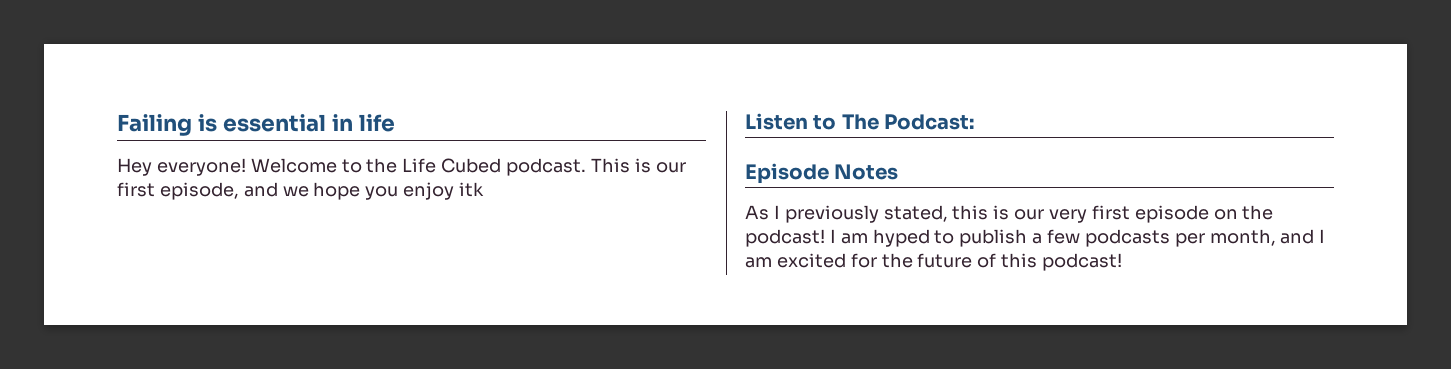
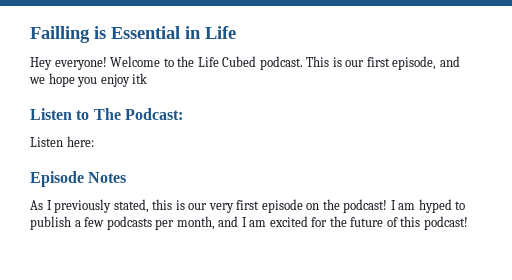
[117,114,395,136] Failing is essential in life -> [30,26,236,43] Failling is Essential in Life
(975, 122) none -> [30,136,94,147] // Listen here:

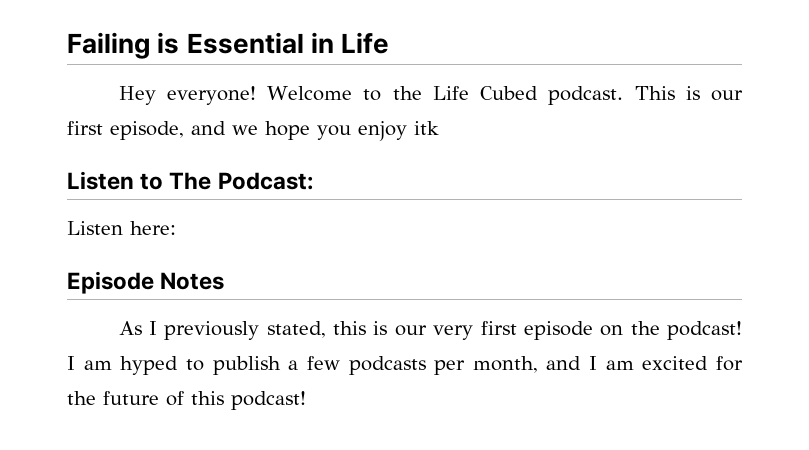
[30,26,90,43] Failling -> [67,32,150,59] Failing

